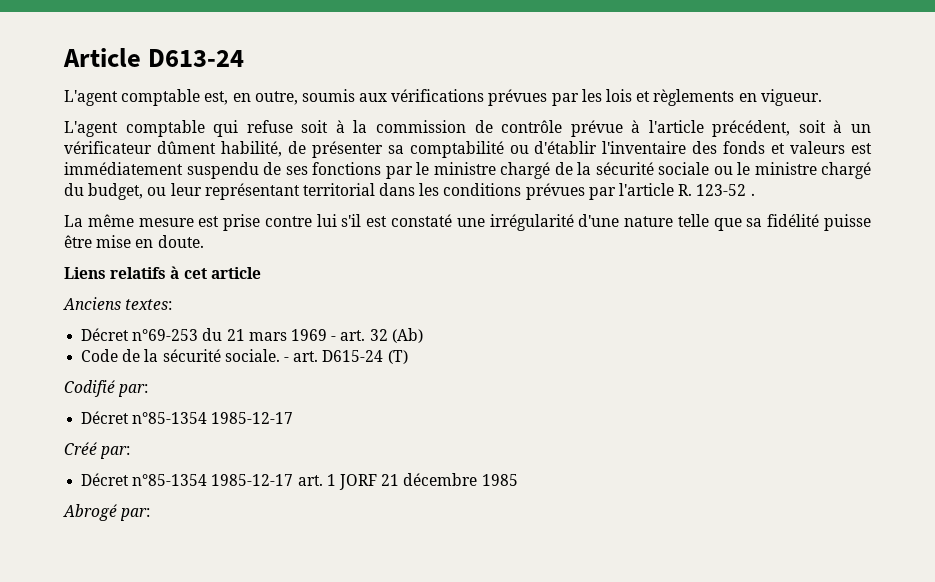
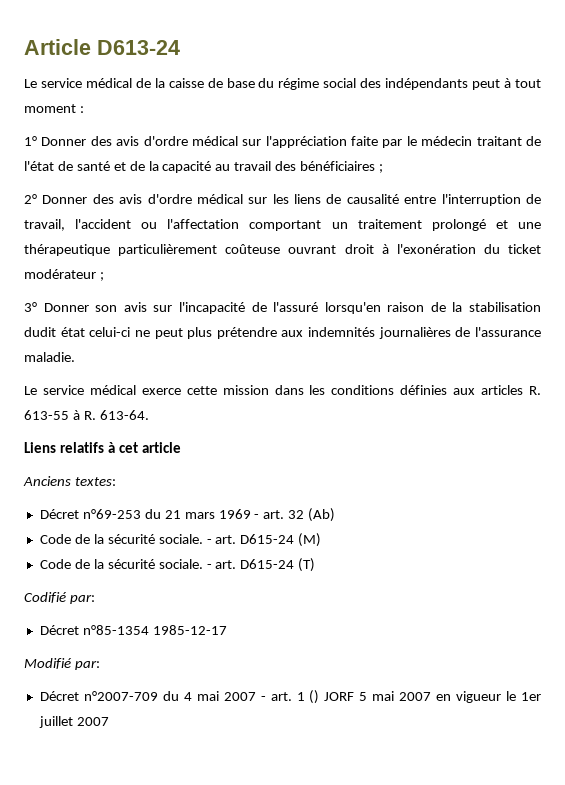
[64,89,822,106] [64,120,871,137] [64,141,873,158] [64,162,871,179] [64,183,755,200] [64,214,872,231] [64,235,204,248] L'agent comptable est, en outre, soumis aux vérifications prévues par les lois et règlements en vigueur. // L'agent comptable qui refuse soit à la commission de contrôle prévue à l'article précédent, soit à un vérificateur dûment habilité, de présenter sa comptabilité ou d'établir l'inventaire des fonds et valeurs est immédiatement suspendu de ses fonctions par le ministre chargé de la sécurité sociale ou le ministre chargé du budget, ou leur représentant territorial dans les conditions prévues par l'article R. 123-52 . // La même mesure est prise contre lui s'il est constaté une irrégularité d'une nature telle que sa fidélité puisse être mise en doute. -> [24,78,541,90] [24,104,84,113] [24,136,541,148] [24,161,384,173] [24,194,541,206] [24,219,541,231] [24,244,541,256] [24,269,104,281] [24,302,541,314] [24,327,541,339] [24,352,75,362] [24,385,542,395] [24,410,149,420] Le service médical de la caisse de base du régime social des indépendants peut à tout moment : // 1° Donner des avis d'ordre médical sur l'appréciation faite par le médecin traitant de l'état de santé et de la capacité au travail des bénéficiaires ; // 2° Donner des avis d'ordre médical sur les liens de causalité entre l'interruption de travail, l'accident ou l'affectation comportant un traitement prolongé et une thérapeutique particulièrement coûteuse ouvrant droit à l'exonération du ticket modérateur ; // 3° Donner son avis sur l'incapacité de l'assuré lorsqu'en raison de la stabilisation dudit état celui-ci ne peut plus prétendre aux indemnités journalières de l'assurance maladie. // Le service médical exerce cette mission dans les conditions définies aux articles R. 613-55 à R. 613-64.
(423, 335) none -> [39,533,322,547] // Code de la sécurité sociale. - art. D615-24 (M)
[64,442,131,459] [81,473,518,490] [63,504,151,521] Créé par: // Décret n°85-1354 1985-12-17 art. 1 JORF 21 décembre 1985 // Abrogé par: -> [24,658,100,670] [39,690,541,704] [38,716,109,728] Modifié par: // Décret n°2007-709 du 4 mai 2007 - art. 1 () JORF 5 mai 2007 en vigueur le 1er juillet 2007

